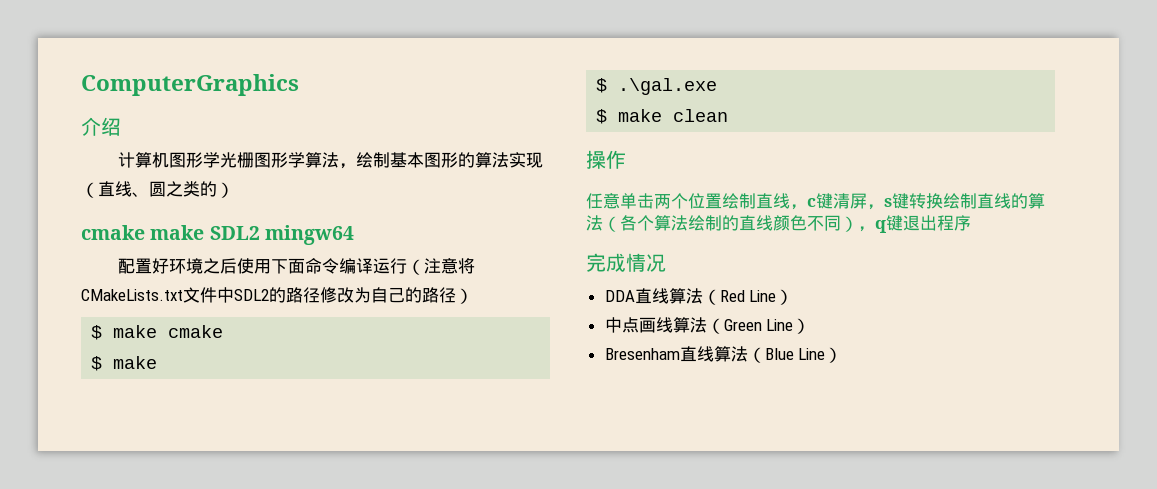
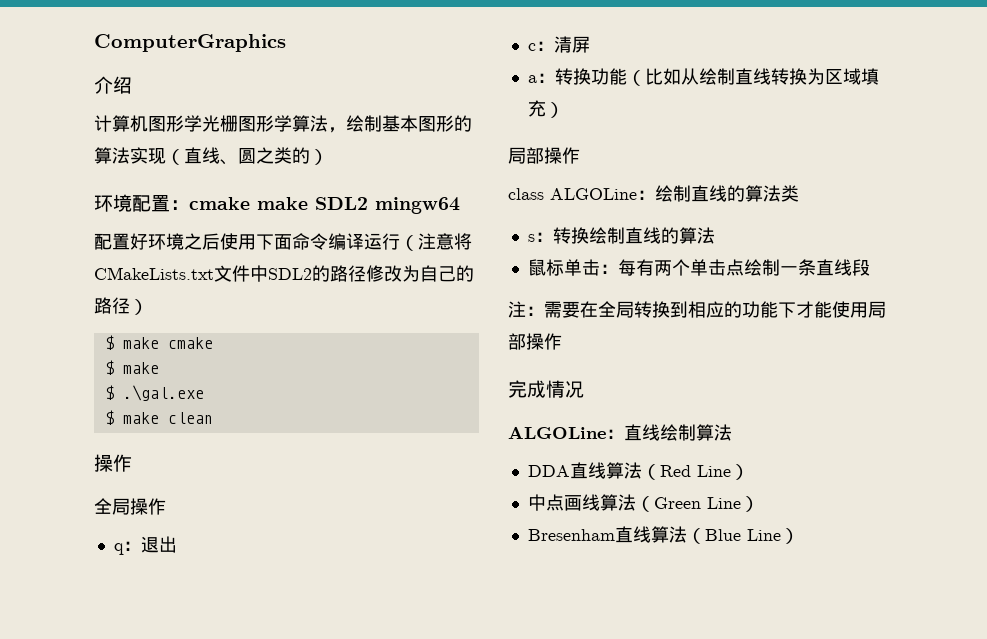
(234, 190) none -> [94,194,189,212] 环境配置：
[586,193,909,210] 任意单击两个位置绘制直线，c键清屏，s键 -> [94,498,166,515] [113,536,177,555] [527,36,590,53] [527,68,879,86] [527,100,564,118] [508,147,580,164] [508,185,799,202] [527,232,553,242] 全局操作 // q：退出 // c：清屏 // a：转换功能（比如从绘制直线转换为区域填充） // 局部操作 // class ALGOLine：绘制直线的算法类 // s：
[603,215,971,233] [586,253,666,272] （各个算法绘制的直线颜色不同），q键退出程序 // 完成情况 -> [527,259,870,276] [508,301,886,318] [508,333,562,350] [508,380,584,398] [508,424,732,441] // 鼠标单击：每有两个单击点绘制一条直线段 // 注：需要在全局转换到相应的功能下才能使用局部操作 // 完成情况 // ALGOLine：直线绘制算法

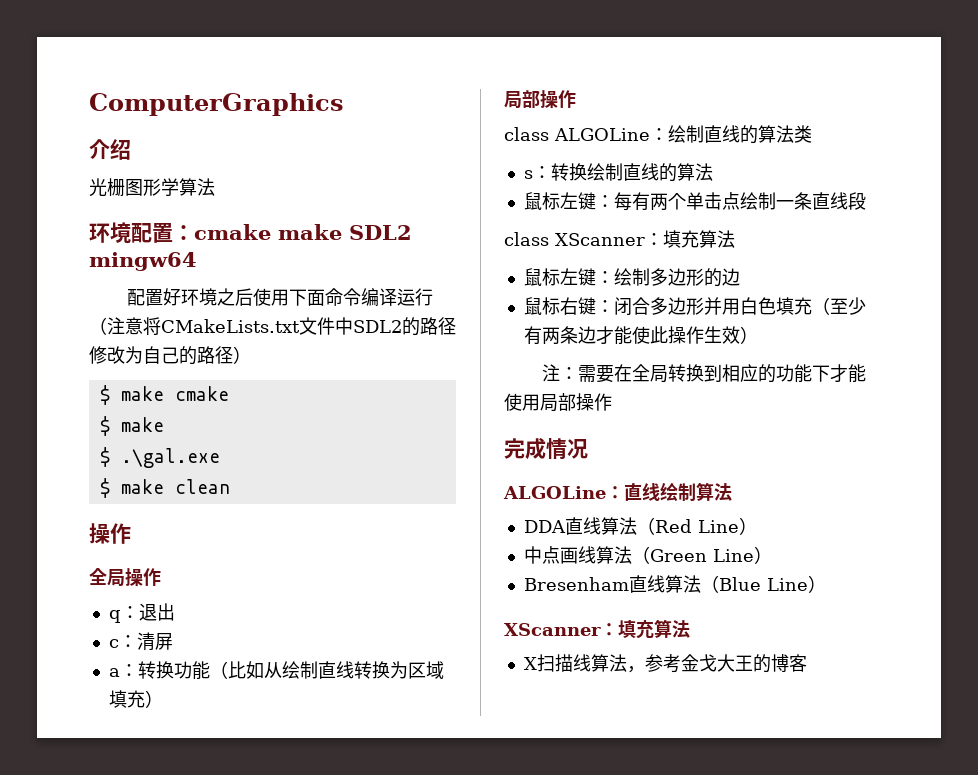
[94,115,202,132] 计算机图形学 -> (131, 149) none
[328,115,472,133] [94,147,328,165] ，绘制基本图形的算法实现（直线、圆之类的） -> (215, 187) none
[563,259,600,276] 单击 -> [559,192,596,210] 左键
(870, 267) none -> [504,230,735,248] [523,268,740,287] [523,297,866,316] [523,326,758,345] // class XScanner：填充算法 // 鼠标左键：绘制多边形的边 // 鼠标右键：闭合多边形并用白色填充（至少有两条边才能使此操作生效）
(799, 536) none -> [504,619,690,639] [523,654,807,673] // XScanner：填充算法 // X扫描线算法，参考金戈大王的博客

